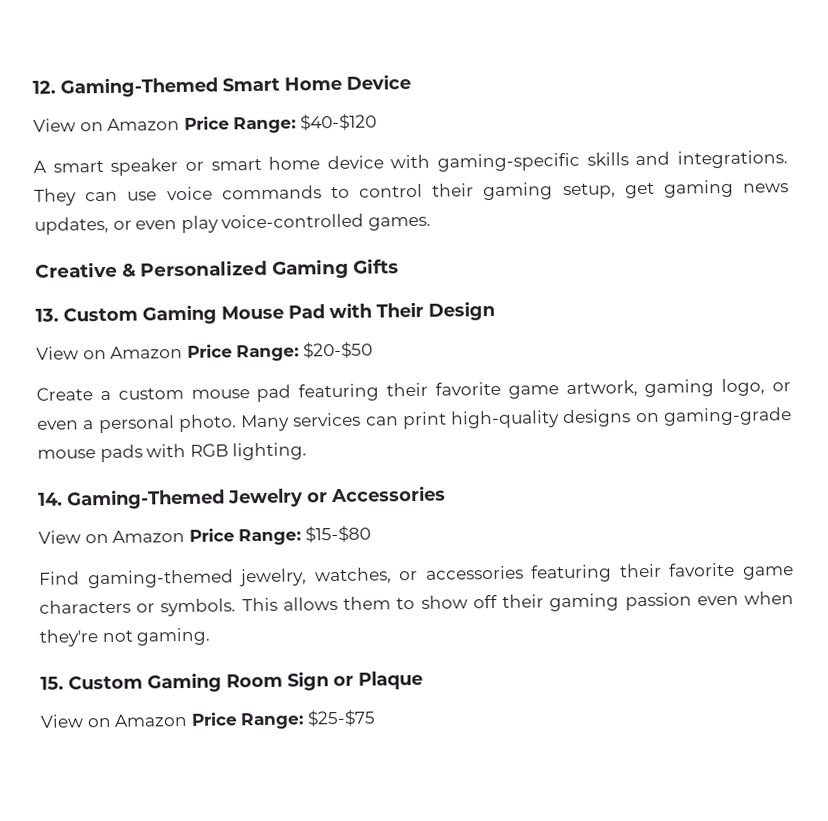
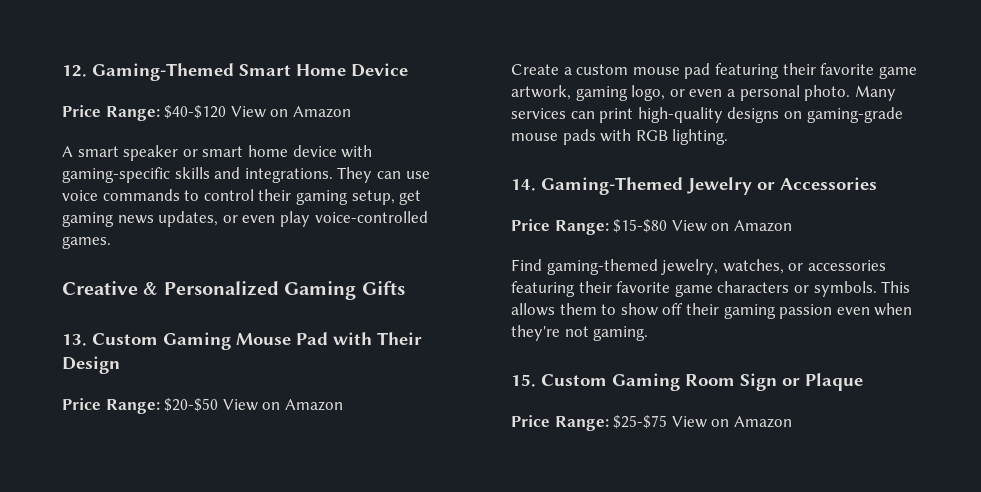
[33,113,377,134] View on Amazon Price Range: $40-$120 -> [62,105,351,121] Price Range: $40-$120 View on Amazon
[36,341,373,362] View on Amazon Price Range: $20-$50 -> [62,398,343,414] Price Range: $20-$50 View on Amazon
[38,525,371,546] View on Amazon Price Range: $15-$80 -> [511,219,792,235] Price Range: $15-$80 View on Amazon
[40,709,376,730] View on Amazon Price Range: $25-$75 -> [511,415,792,431] Price Range: $25-$75 View on Amazon

